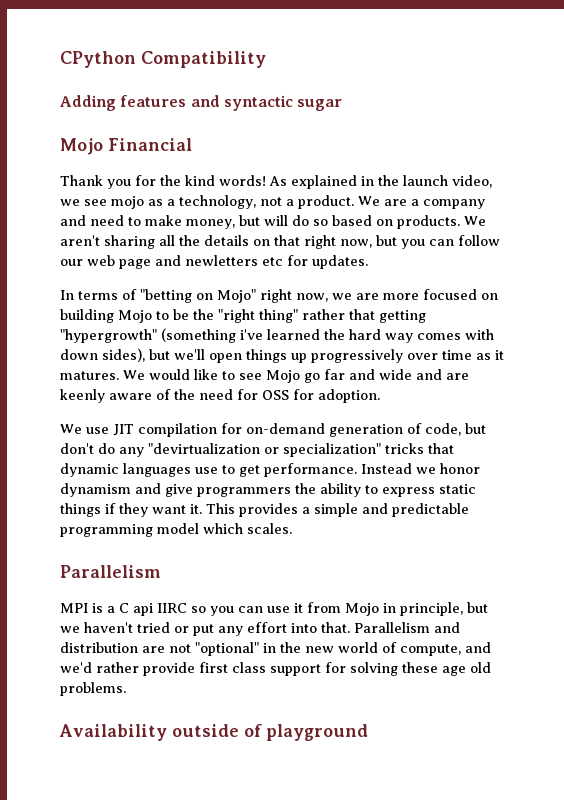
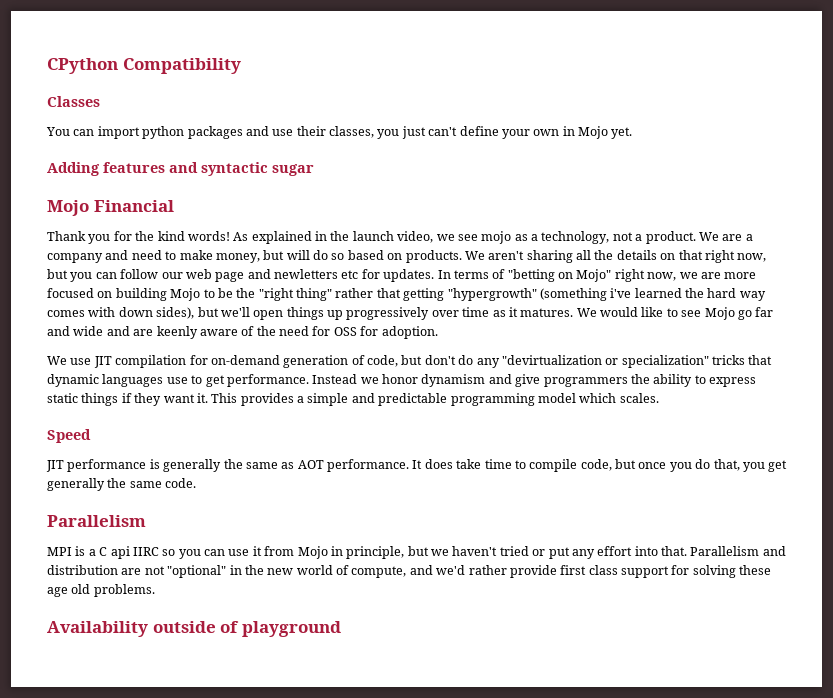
(266, 59) none -> [47,96,100,107] [46,126,633,139] // Classes // You can import python packages and use their classes, you just can't define your own in Mojo yet.
(368, 262) // -> (435, 275) none
(292, 528) none -> [47,429,91,443] [46,459,788,472] [47,478,197,491] // Speed // JIT performance is generally the same as AOT performance. It does take time to compile code, but once you do that, you get generally the same code.

